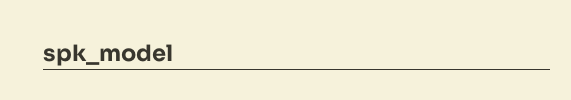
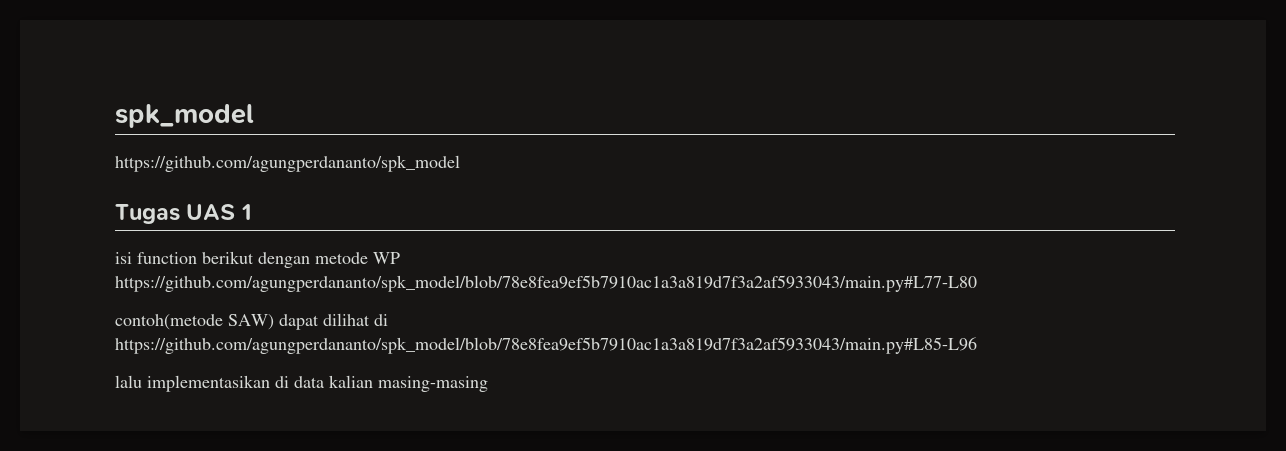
(173, 55) none -> [115,155,460,172] [115,204,252,224] [115,251,400,268] [115,275,977,292] [115,313,388,330] [115,337,977,354] [115,375,488,392] // https://github.com/agungperdananto/spk_model // Tugas UAS 1 // isi function berikut dengan metode WP https://github.com/agungperdananto/spk_model/blob/78e8fea9ef5b7910ac1a3a819d7f3a2af5933043/main.py#L77-L80 // contoh(metode SAW) dapat dilihat di https://github.com/agungperdananto/spk_model/blob/78e8fea9ef5b7910ac1a3a819d7f3a2af5933043/main.py#L85-L96 // lalu implementasikan di data kalian masing-masing

